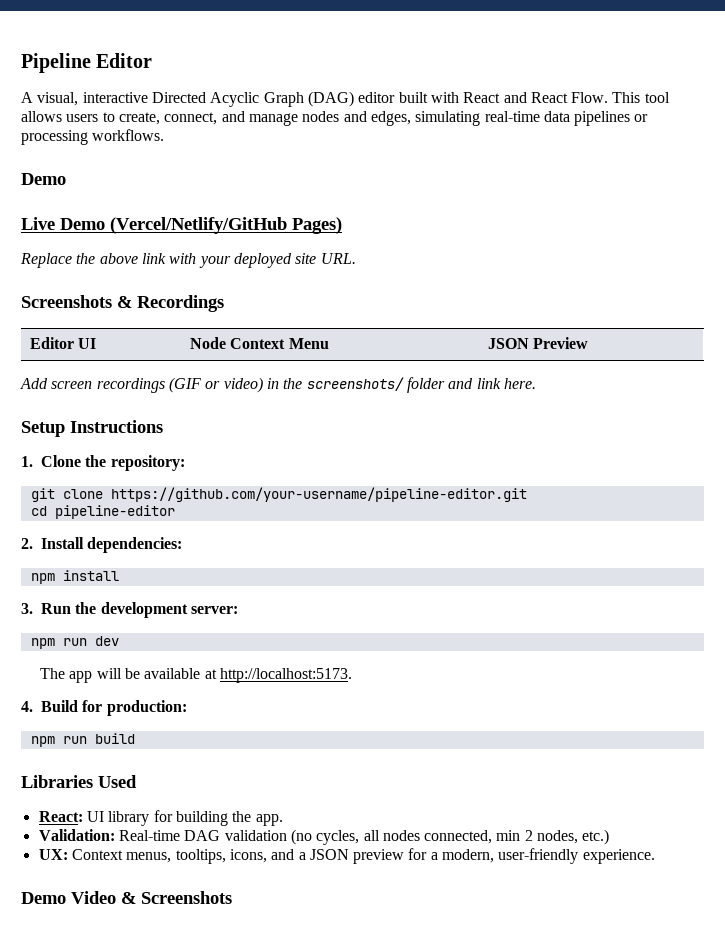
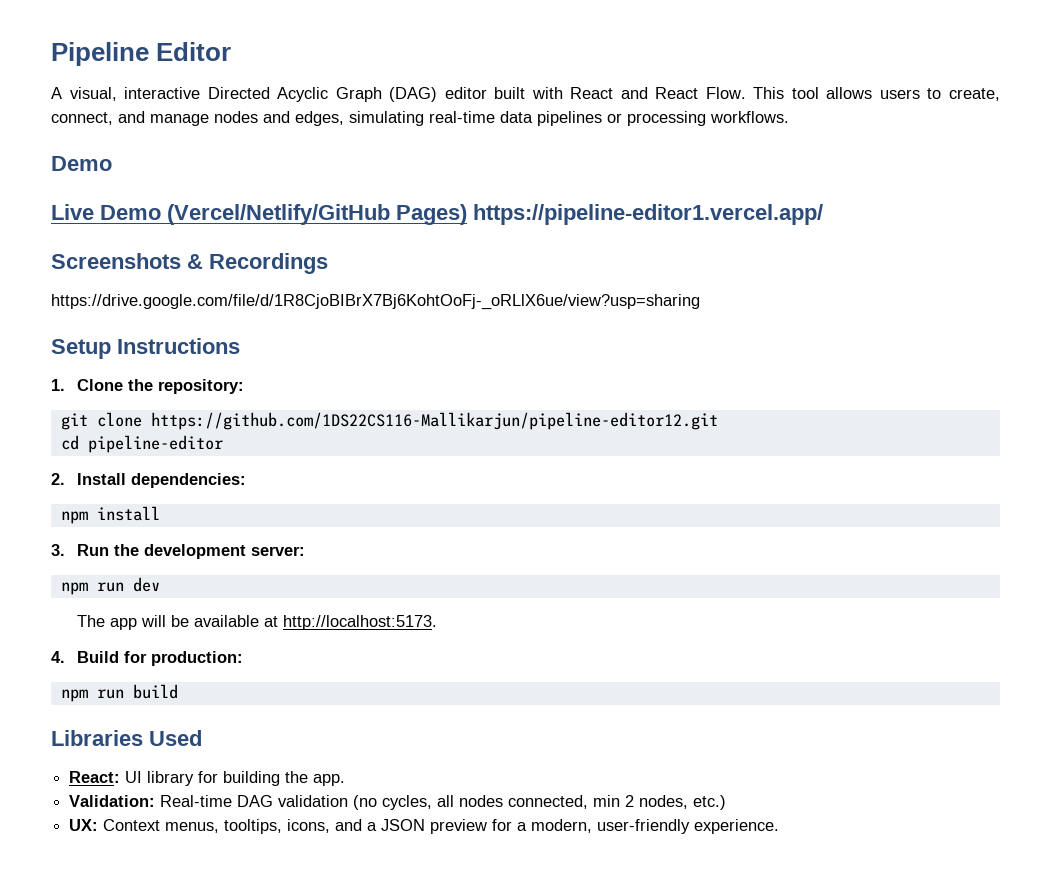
[20,253,356,268] [21,295,224,312] [30,337,97,349] [190,337,329,349] [488,337,589,349] [20,377,536,393] // Replace the above link with your deployed site URL. // Screenshots & Recordings // Editor UI | Node Context Menu | JSON Preview // Add screen recordings (GIF or video) in the screenshots/ folder and link here. -> [473,204,823,225] [51,253,328,274] [51,294,700,310] https://pipeline-editor1.vercel.app/ // Screenshots & Recordings // https://drive.google.com/file/d/1R8CjoBIBrX7Bj6KohtOoFj-_oRLlX6ue/view?usp=sharing
[110,487,527,502] https://github.com/your-username/pipeline-editor.git -> [150,412,718,430] https://github.com/1DS22CS116-Mallikarjun/pipeline-editor12.git
[21,891,232,904] // Demo Video & Screenshots -> (780, 826) none

